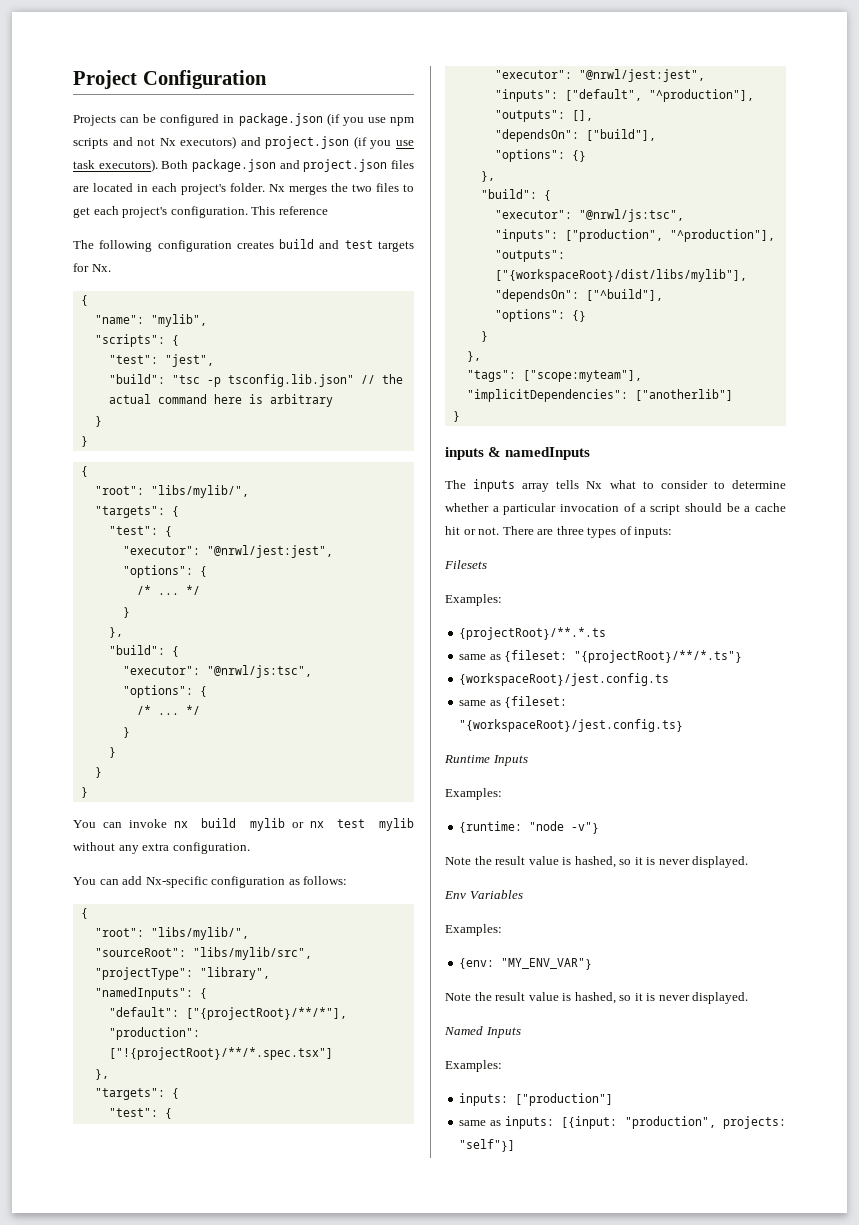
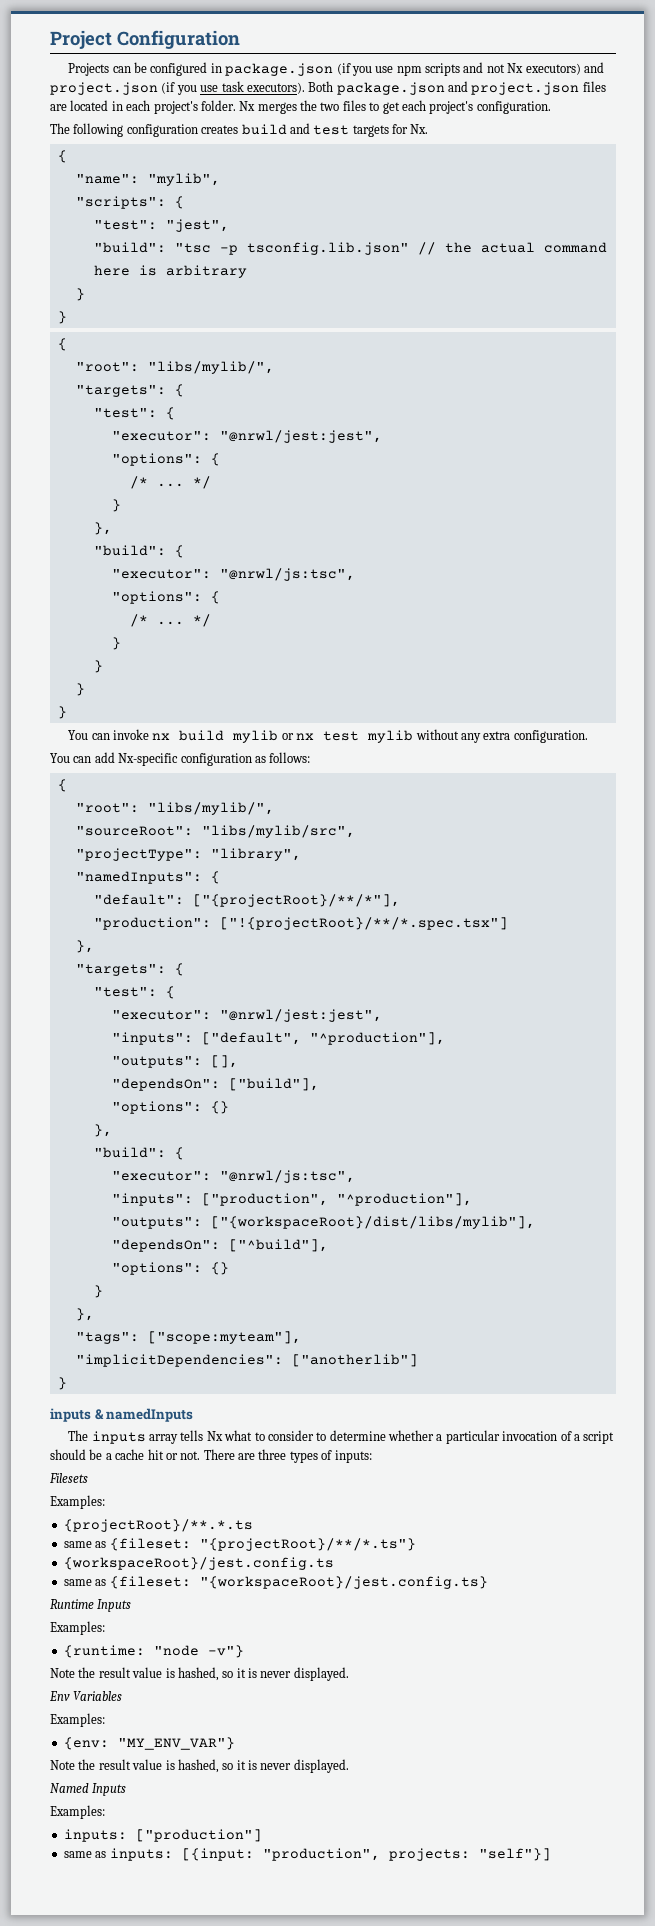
[251,206,328,215] This reference -> (551, 107) none

